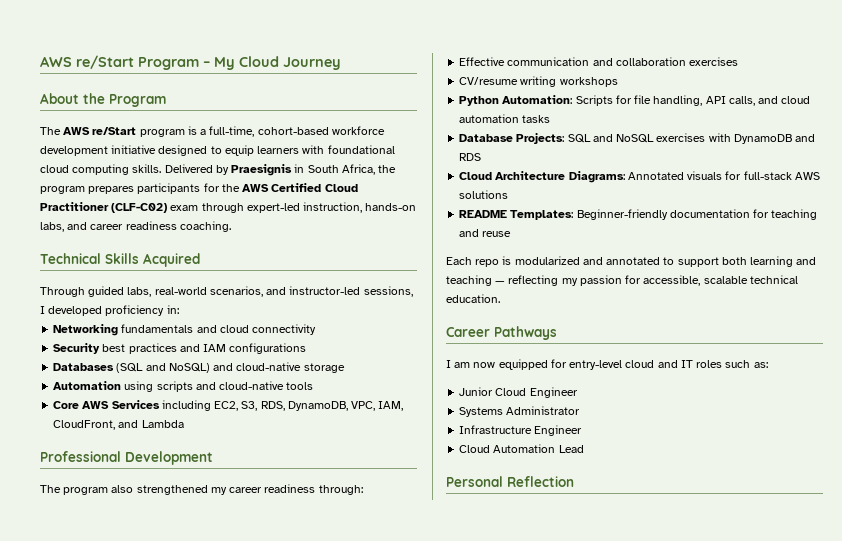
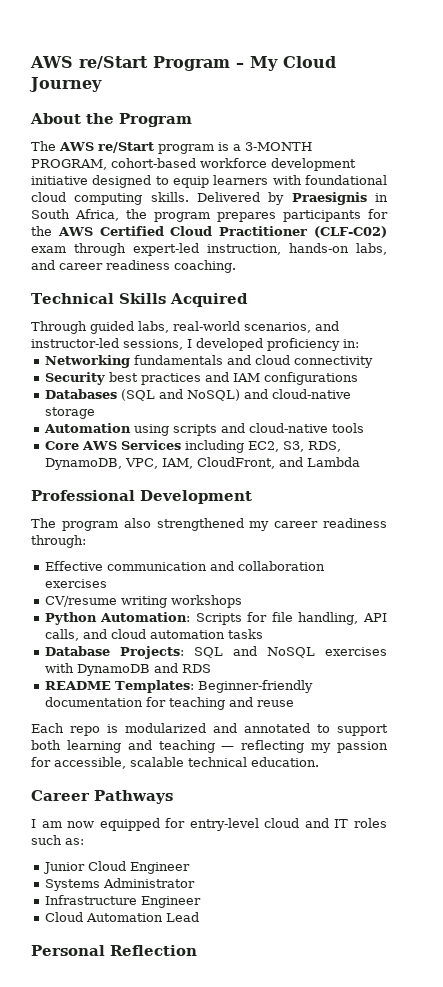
[209,126,255,137] full-time, -> [245,142,312,151] [31,159,107,170] 3-MONTH PROGRAM,
[459,171,820,183] [459,190,509,199] // Cloud Architecture Diagrams: Annotated visuals for full-stack AWS solutions -> (211, 668) none

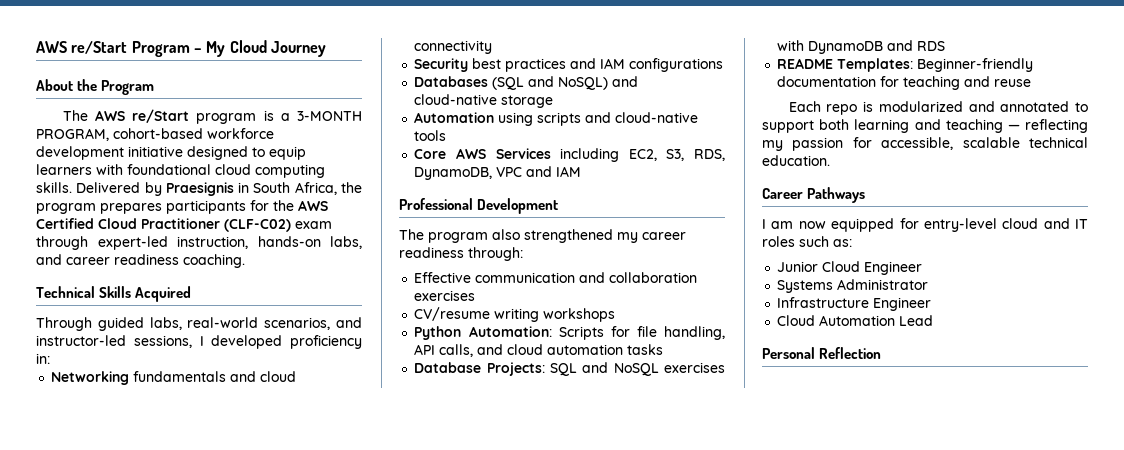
[124,457,360,469] VPC, IAM, CloudFront, and Lambda -> [496,166,582,177] VPC and IAM

